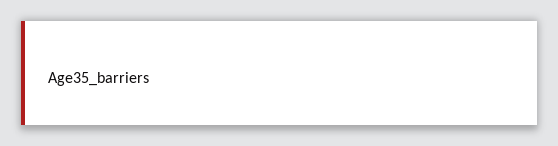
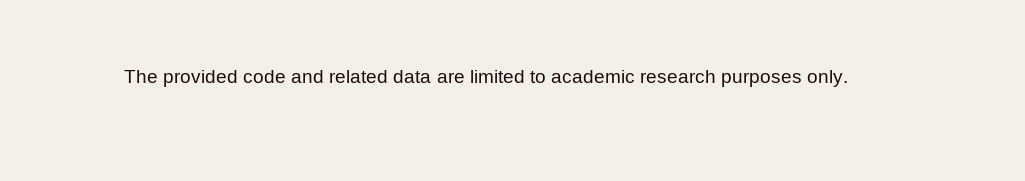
[48,72,149,86] Age35_barriers -> [123,70,849,87] The provided code and related data are limited to academic research purposes only.

